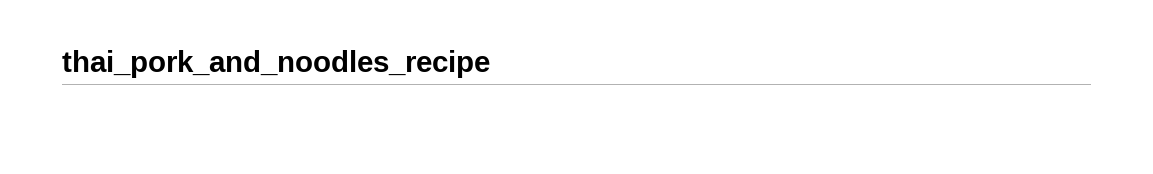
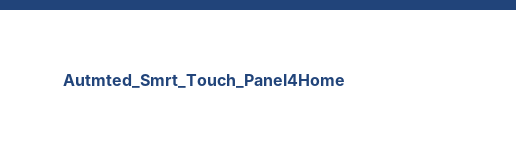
[62,50,490,78] thai_pork_and_noodles_recipe -> [63,74,345,88] Autmted_Smrt_Touch_Panel4Home

